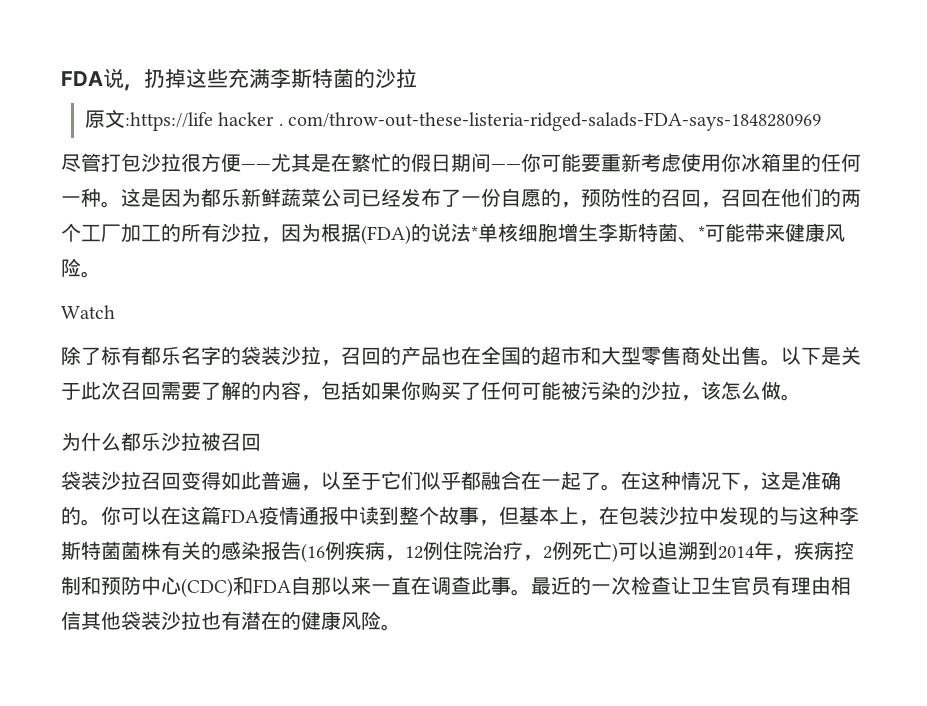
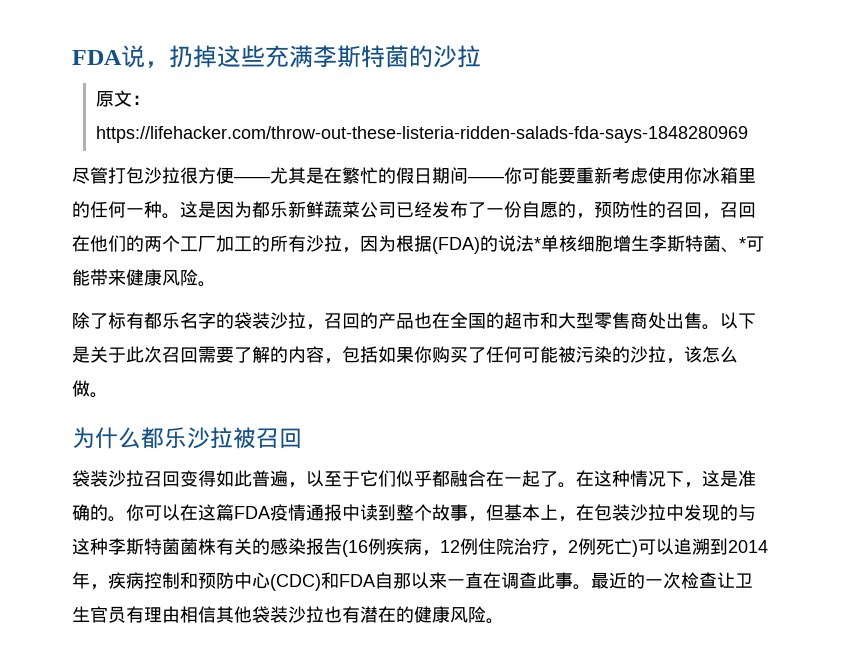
[124,112,822,131] :https://life hacker . com/throw-out-these-listeria-ridged-salads-FDA-says-1848280969 -> [131,95,150,105] [95,126,748,143] ：https://lifehacker.com/throw-out-these-listeria-ridden-salads-fda-says-1848280969
[61,305,115,319] // Watch -> (216, 284) none

